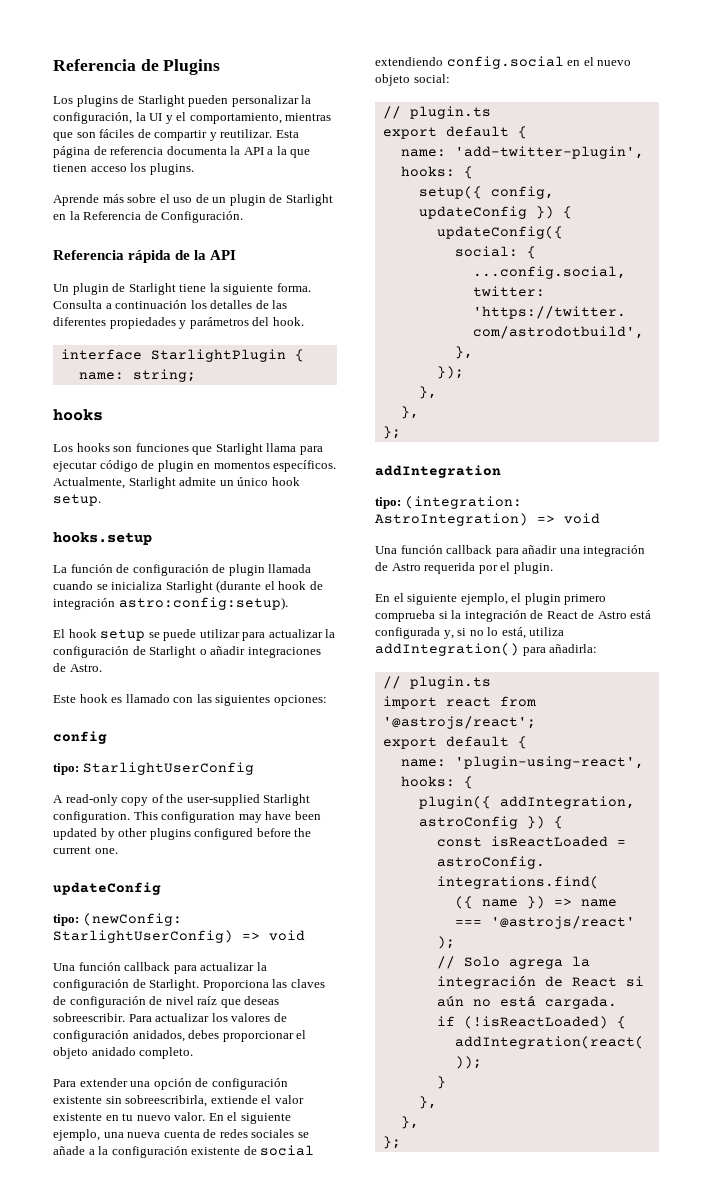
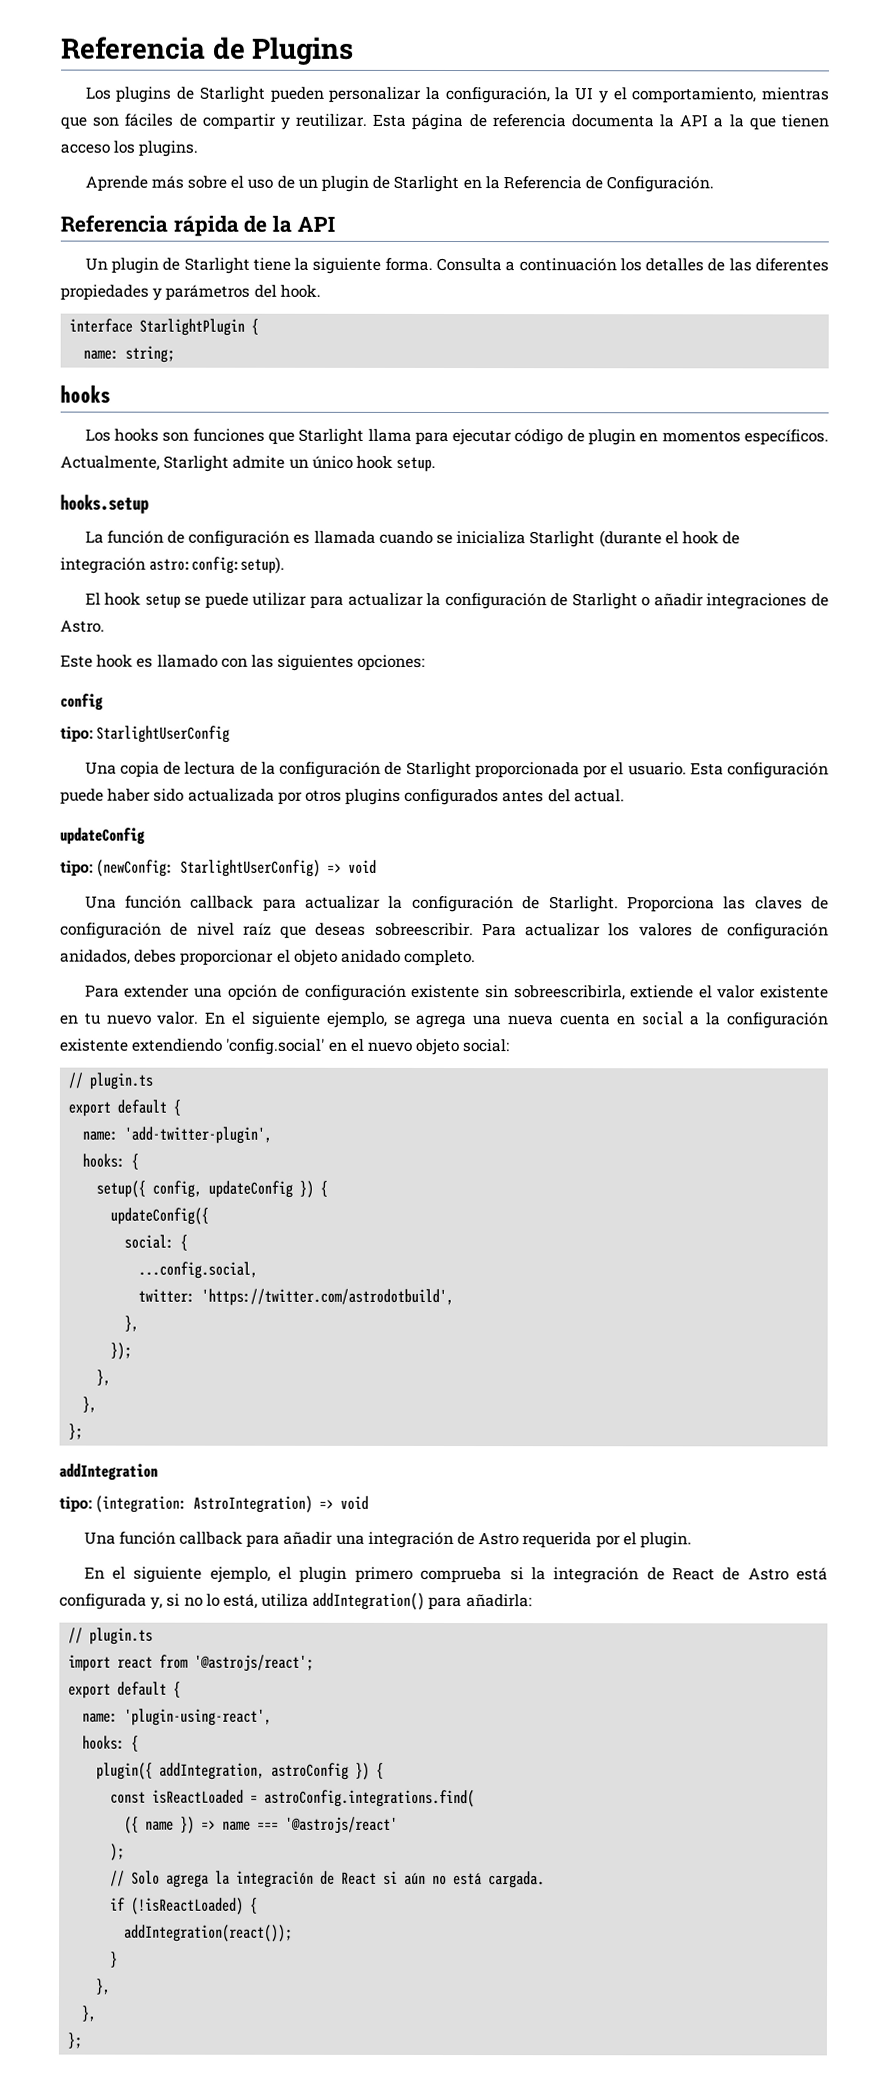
[212,564,265,576] de plugin -> [293,533,311,544] es
[53,794,311,806] [53,811,321,823] [53,828,312,840] [53,846,118,854] A read-only copy of the user-supplied Starlight configuration. This configuration may have been updated by other plugins configured before the current one. -> [84,761,829,779] [60,788,625,806] Una copia de lectura de la configuración de Starlight proporcionada por el usuario. Esta configuración puede haber sido actualizada por otros plugins configurados antes del actual.
(100, 1135) none -> [393,1014,468,1029] se agrega
[203,1129,309,1138] [53,1145,315,1158] [375,56,564,69] de redes sociales se añade a la configuración existente de social extendiendo config.social -> [616,1011,830,1029] [59,1038,326,1055] en social a la configuración existente extendiendo 'config.social'

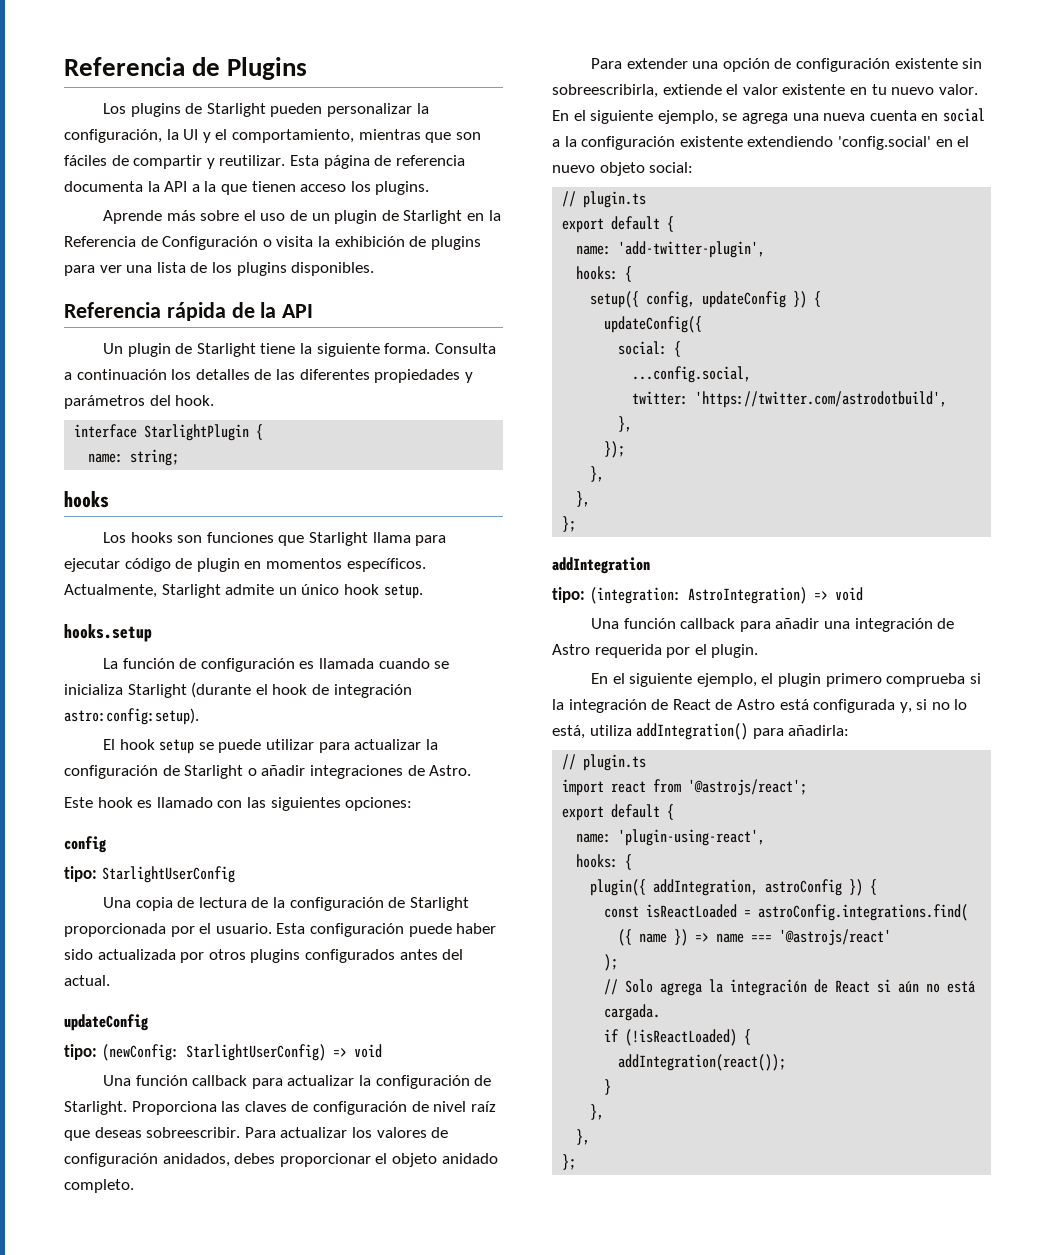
[606,176,715,193] Configuración. -> [162,236,481,250] [64,262,375,276] Configuración o visita la exhibición de plugins para ver una lista de los plugins disponibles.

